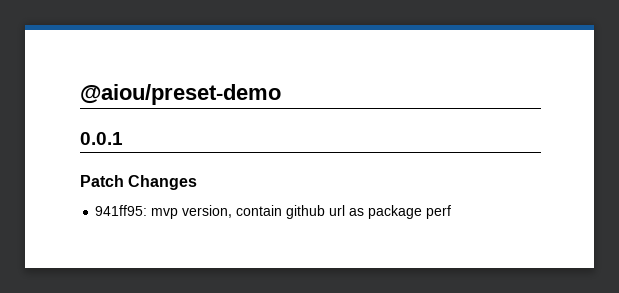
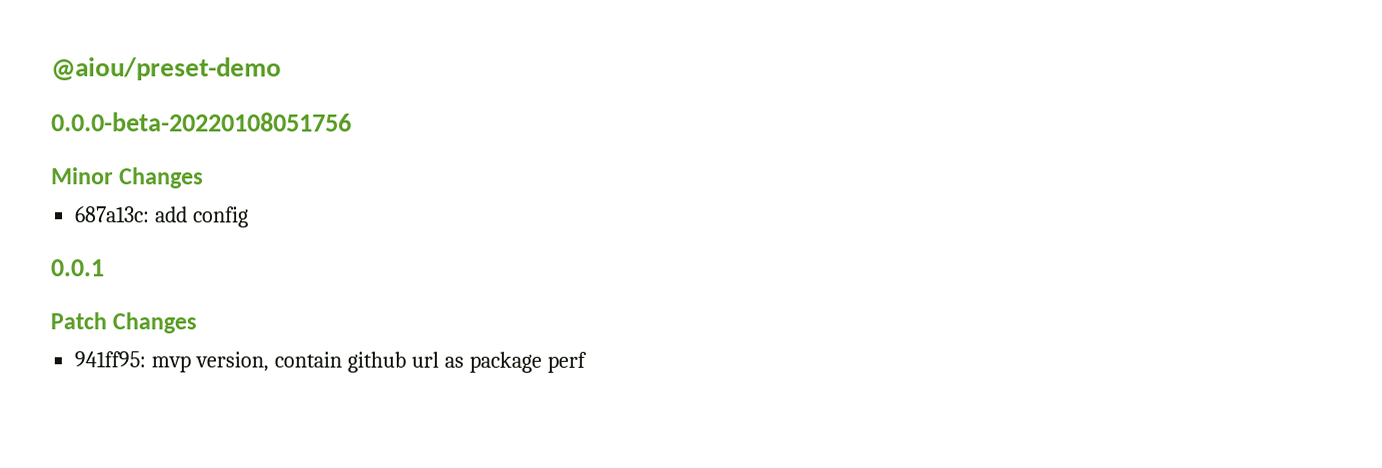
(281, 94) none -> [51,112,352,132] [51,167,205,189] [75,206,250,228] // 0.0.0-beta-20220108051756 // Minor Changes // 687a13c: add config

